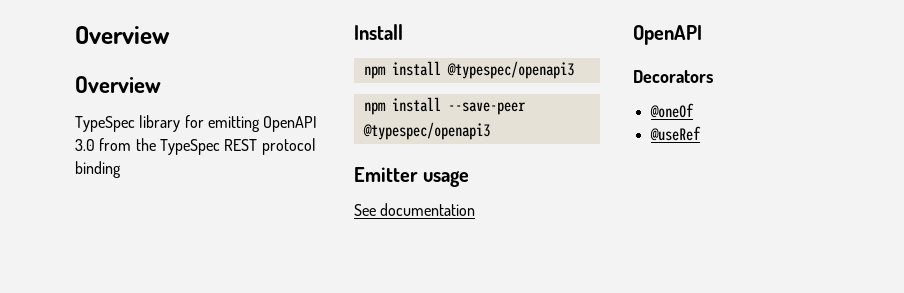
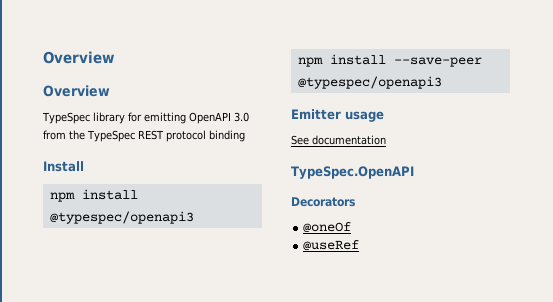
[633,25,702,45] OpenAPI -> [291,166,414,179] TypeSpec.OpenAPI

